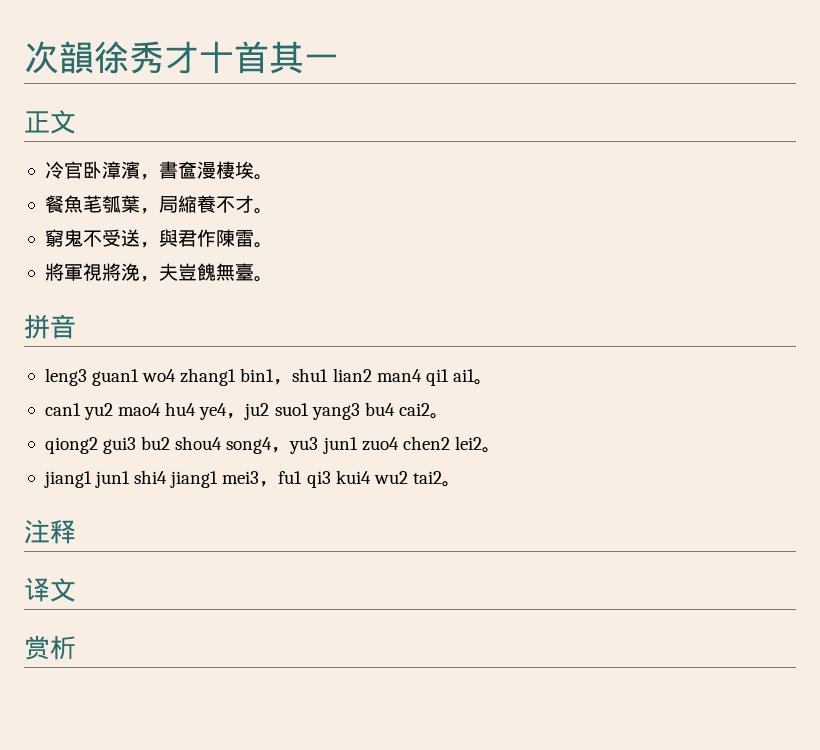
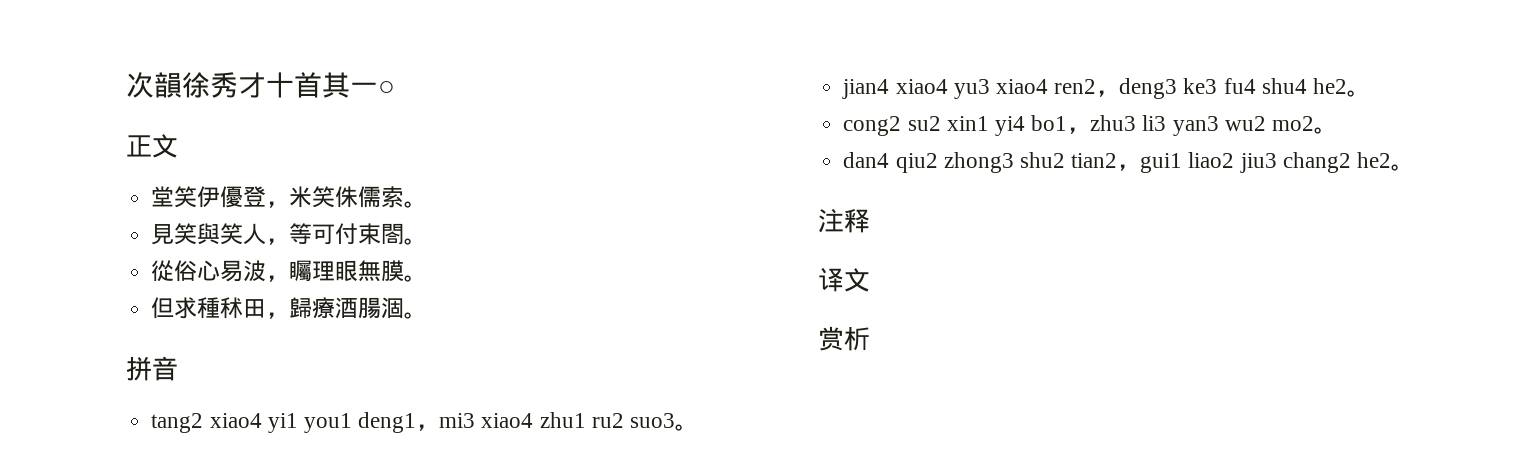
(339, 62) none -> [378,81,395,95] ○
[44,161,273,180] [44,195,273,214] [44,229,273,248] [44,263,273,282] [24,314,76,339] [44,368,493,386] [44,402,449,420] [44,436,501,454] [43,470,442,488] 冷官卧漳濱，書奩漫棲埃。 // 餐魚芼瓠葉，局縮養不才。 // 窮鬼不受送，與君作陳雷。 // 將軍視將浼，夫豈餽無臺。 // 拼音 // leng3 guan1 wo4 zhang1 bin1，shu1 lian2 man4 qi1 ai1。 // can1 yu2 mao4 hu4 ye4，ju2 suo1 yang3 bu4 cai2。 // qiong2 gui3 bu2 shou4 song4，yu3 jun1 zuo4 chen2 lei2。 // jiang1 jun1 shi4 jiang1 mei3，fu1 qi3 kui4 wu2 tai2 -> [151,186,428,208] [151,223,428,245] [151,260,428,282] [151,297,428,319] [126,356,178,381] [151,412,698,433] [842,78,1370,99] [843,115,1337,136] [843,152,1391,173] 堂笑伊優登，米笑侏儒索。 // 見笑與笑人，等可付束閤。 // 從俗心易波，矚理眼無膜。 // 但求種秫田，歸療酒腸涸。 // 拼音 // tang2 xiao4 yi1 you1 deng1，mi3 xiao4 zhu1 ru2 suo3。 // jian4 xiao4 yu3 xiao4 ren2，deng3 ke3 fu4 shu4 he2。 // cong2 su2 xin1 yi4 bo1，zhu3 li3 yan3 wu2 mo2。 // dan4 qiu2 zhong3 shu2 tian2，gui1 liao2 jiu3 chang2 he2

